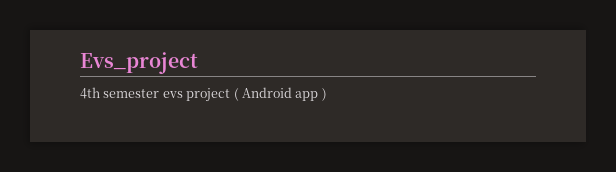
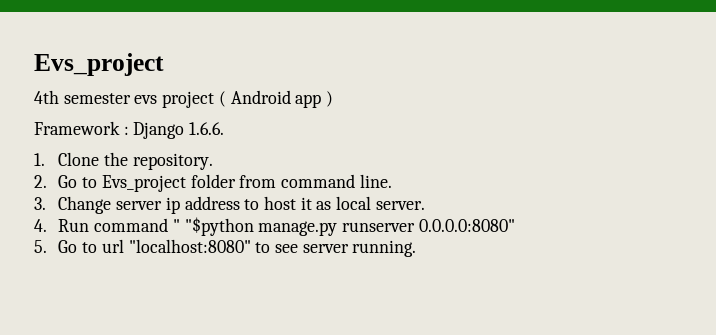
(327, 94) none -> [34,121,225,139] [34,152,213,170] [34,174,392,192] [34,196,425,214] [34,217,515,236] [34,239,417,257] // Framework : Django 1.6.6. // 1. Clone the repository. // 2. Go to Evs_project folder from command line. // 3. Change server ip address to host it as local server. // 4. Run command " "$python manage.py runserver 0.0.0.0:8080" // 5. Go to url "localhost:8080" to see server running.

